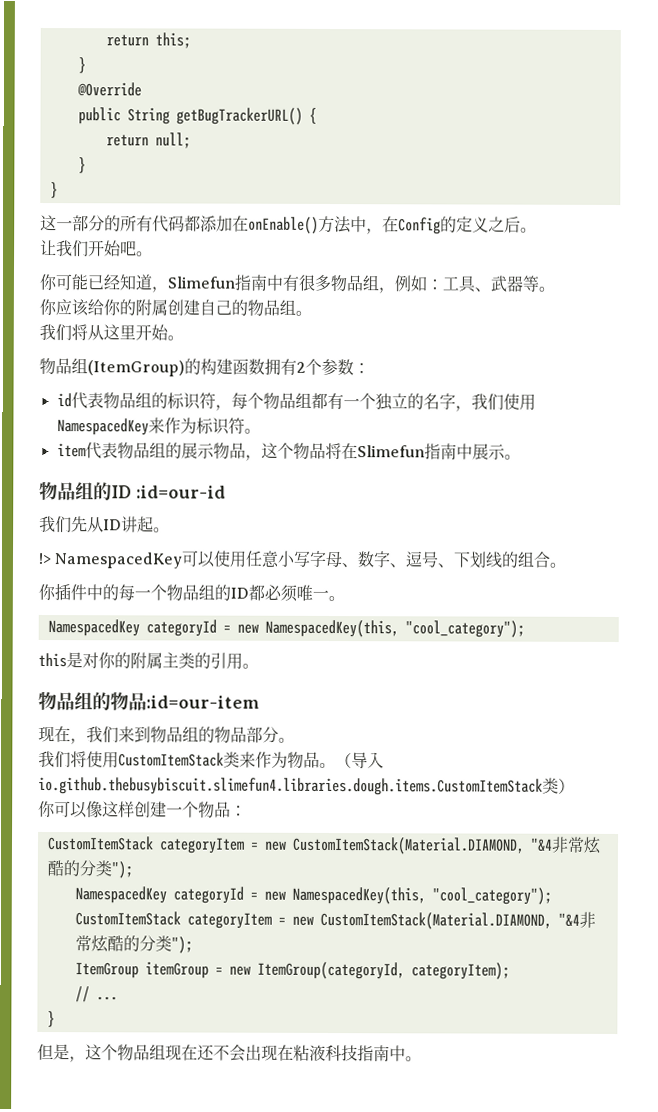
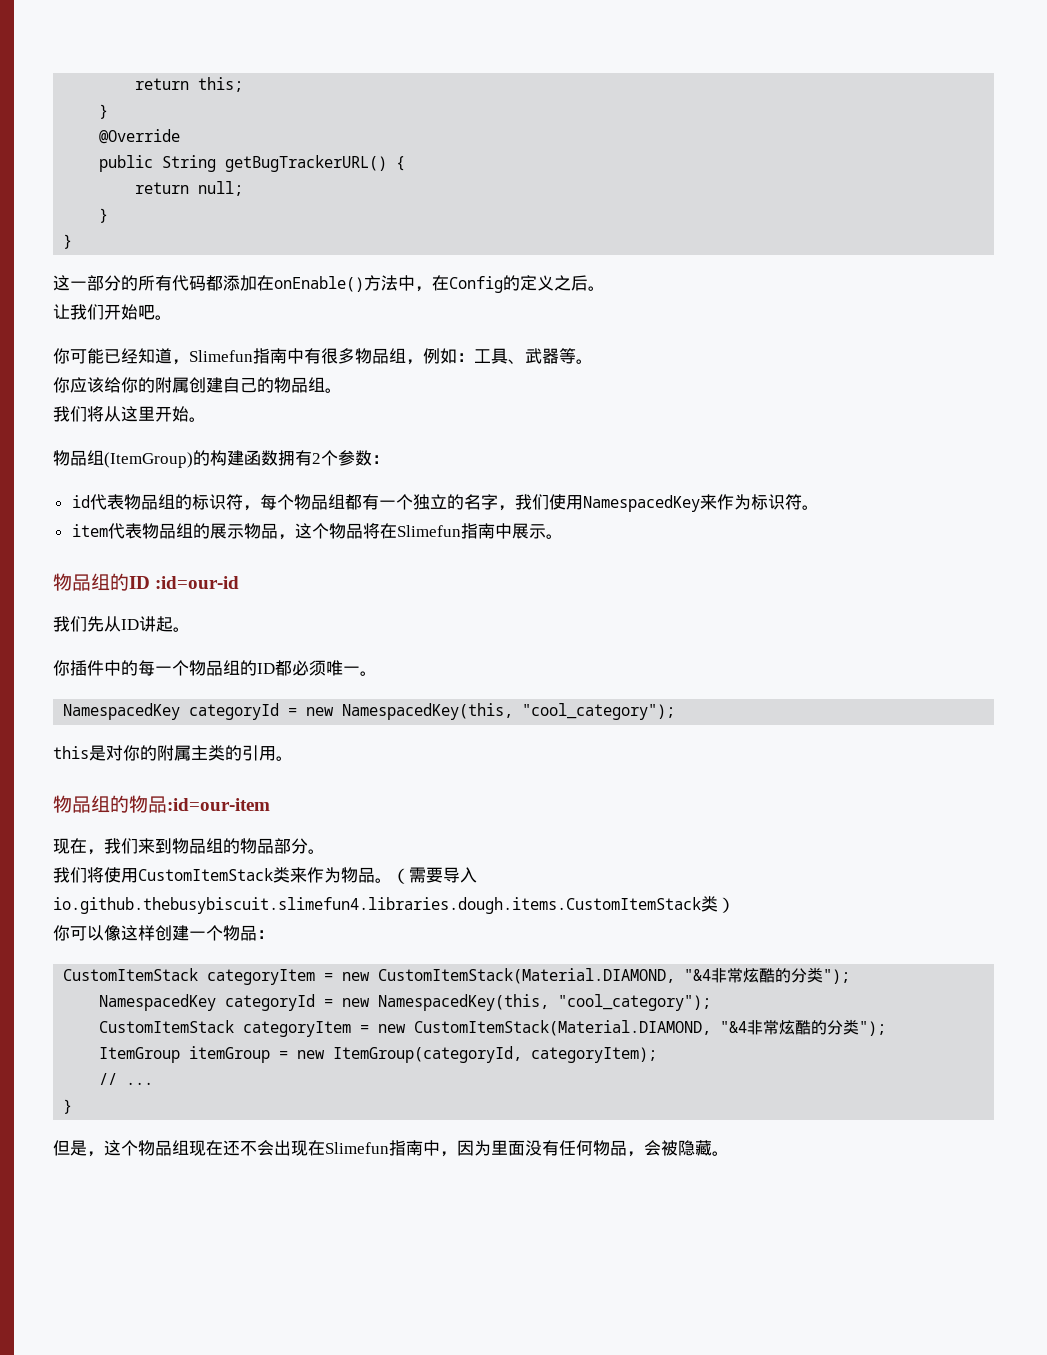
[38,550,567,569] // !> NamespacedKey可以使用任意小写字母、数字、逗号、下划线的组合。 -> (190, 629) none
(352, 761) none -> [409,867,443,883] 需要
[293,1044,406,1062] 粘液科技指南中 -> [325,1140,712,1157] Slimefun指南中，因为里面没有任何物品，会被隐藏

